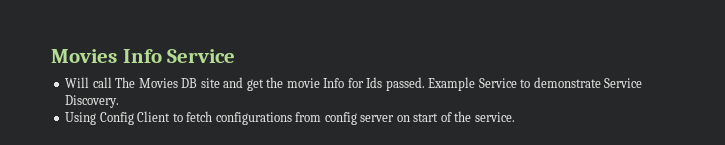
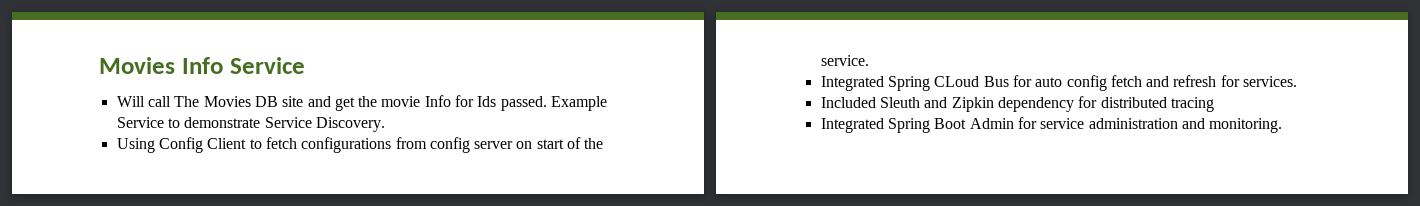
(515, 117) none -> [820,75,1298,91] [820,96,1214,112] [820,117,1283,133] // Integrated Spring CLoud Bus for auto config fetch and refresh for services. // Included Sleuth and Zipkin dependency for distributed tracing // Integrated Spring Boot Admin for service administration and monitoring.

